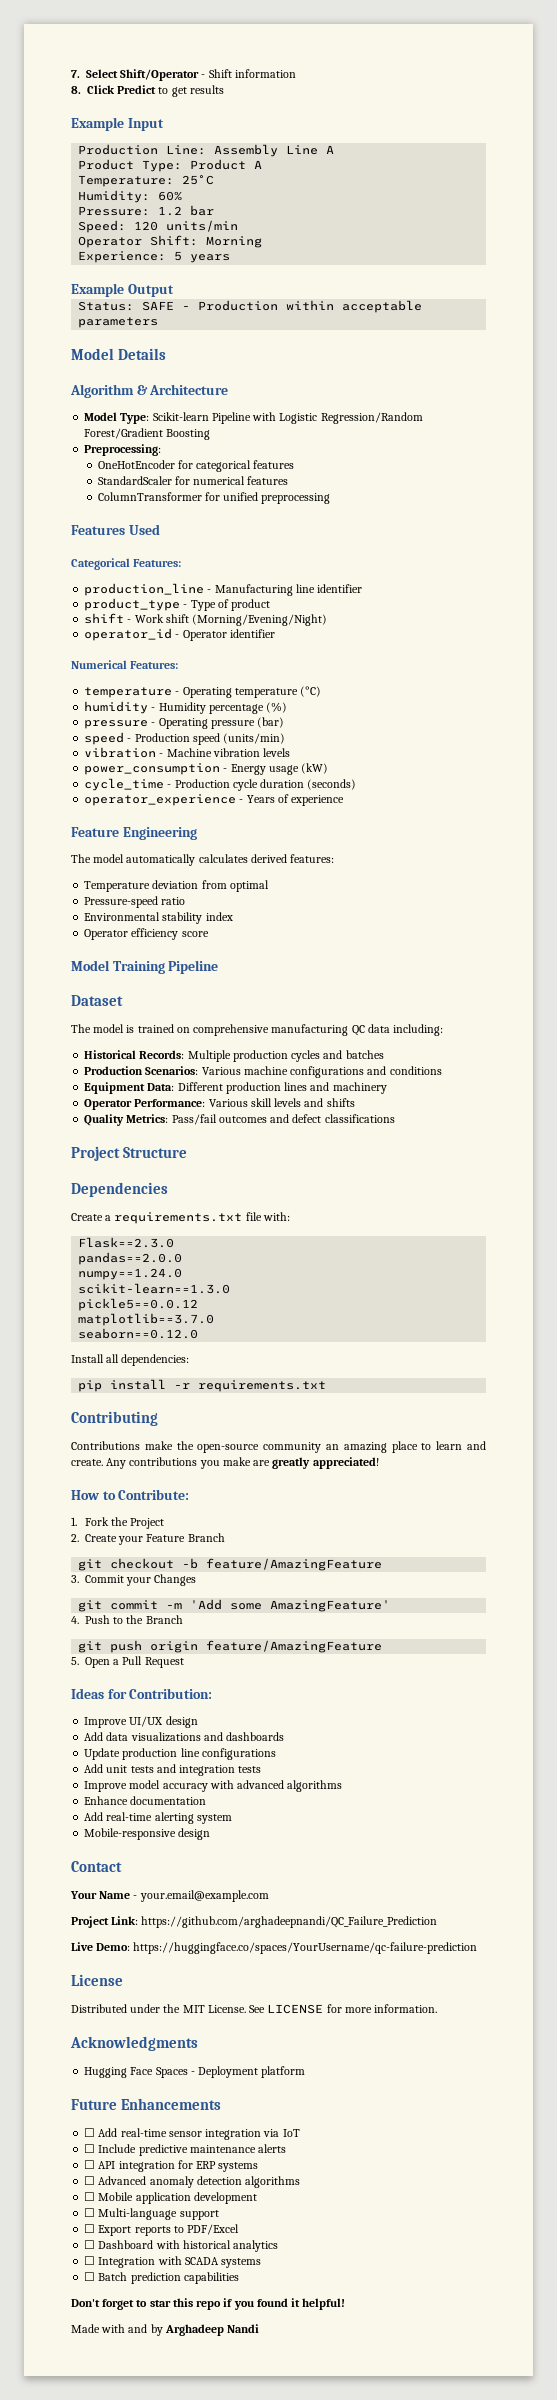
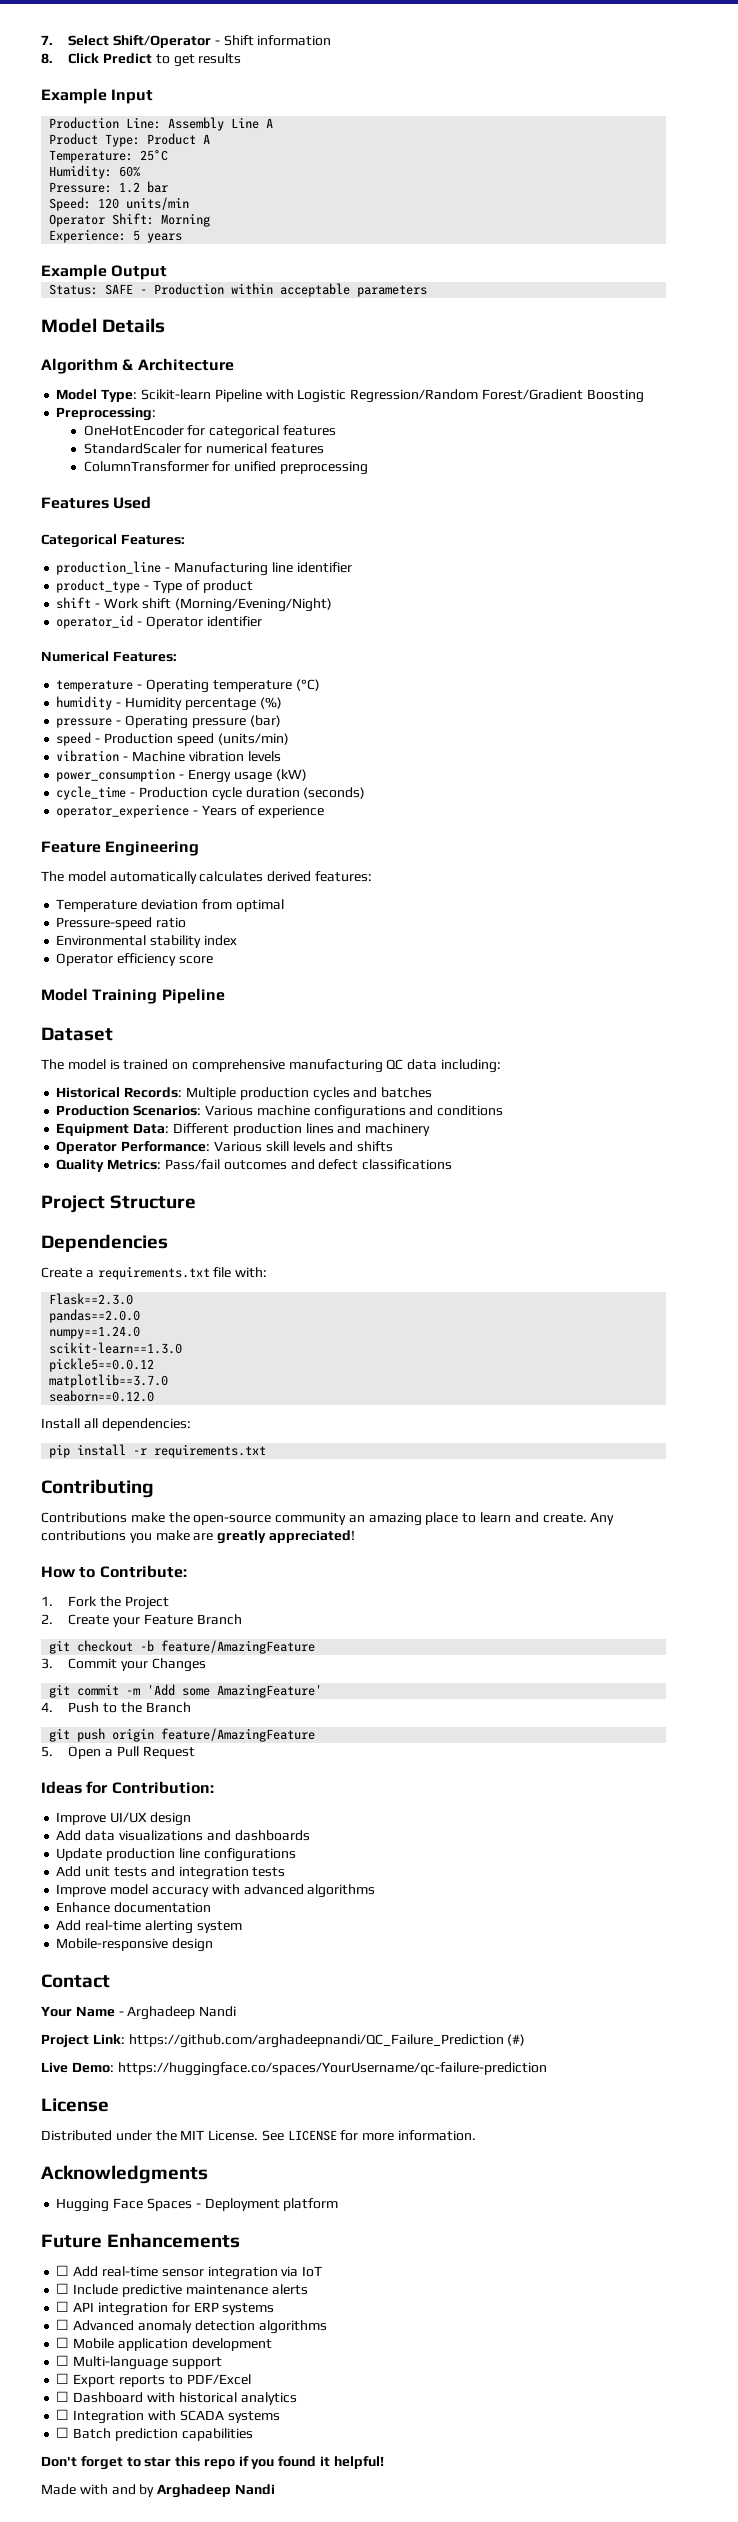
[139,1890,269,1902] your.email@example.com -> [127,2006,237,2020] Arghadeep Nandi
(438, 1922) none -> [507,2034,526,2046] (#)

